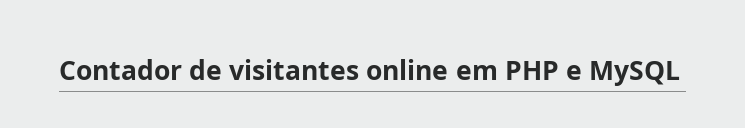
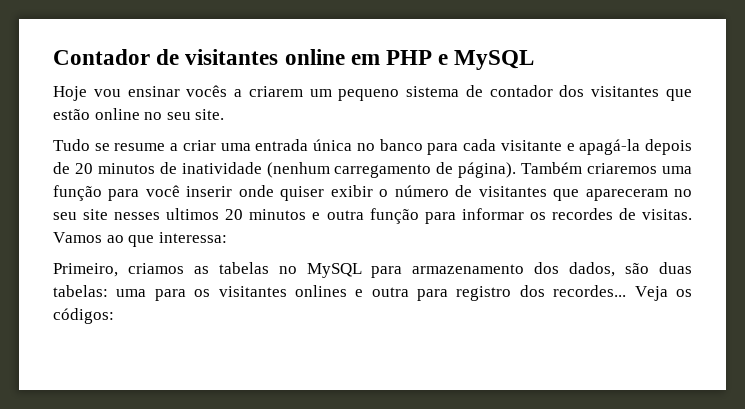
(681, 73) none -> [53,85,692,101] [53,108,225,120] [53,139,693,155] [53,162,692,178] [53,185,692,201] [53,208,692,224] [53,232,227,247] [53,262,692,278] [53,285,692,301] [53,308,114,324] // Hoje vou ensinar vocês a criarem um pequeno sistema de contador dos visitantes que estão online no seu site. // Tudo se resume a criar uma entrada única no banco para cada visitante e apagá-la depois de 20 minutos de inatividade (nenhum carregamento de página). Também criaremos uma função para você inserir onde quiser exibir o número de visitantes que apareceram no seu site nesses ultimos 20 minutos e outra função para informar os recordes de visitas. Vamos ao que interessa: // Primeiro, criamos as tabelas no MySQL para armazenamento dos dados, são duas tabelas: uma para os visitantes onlines e outra para registro dos recordes... Veja os códigos:

